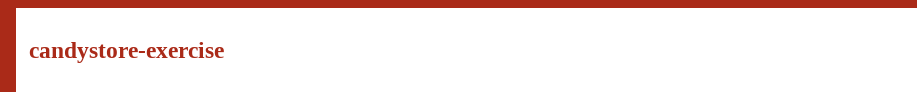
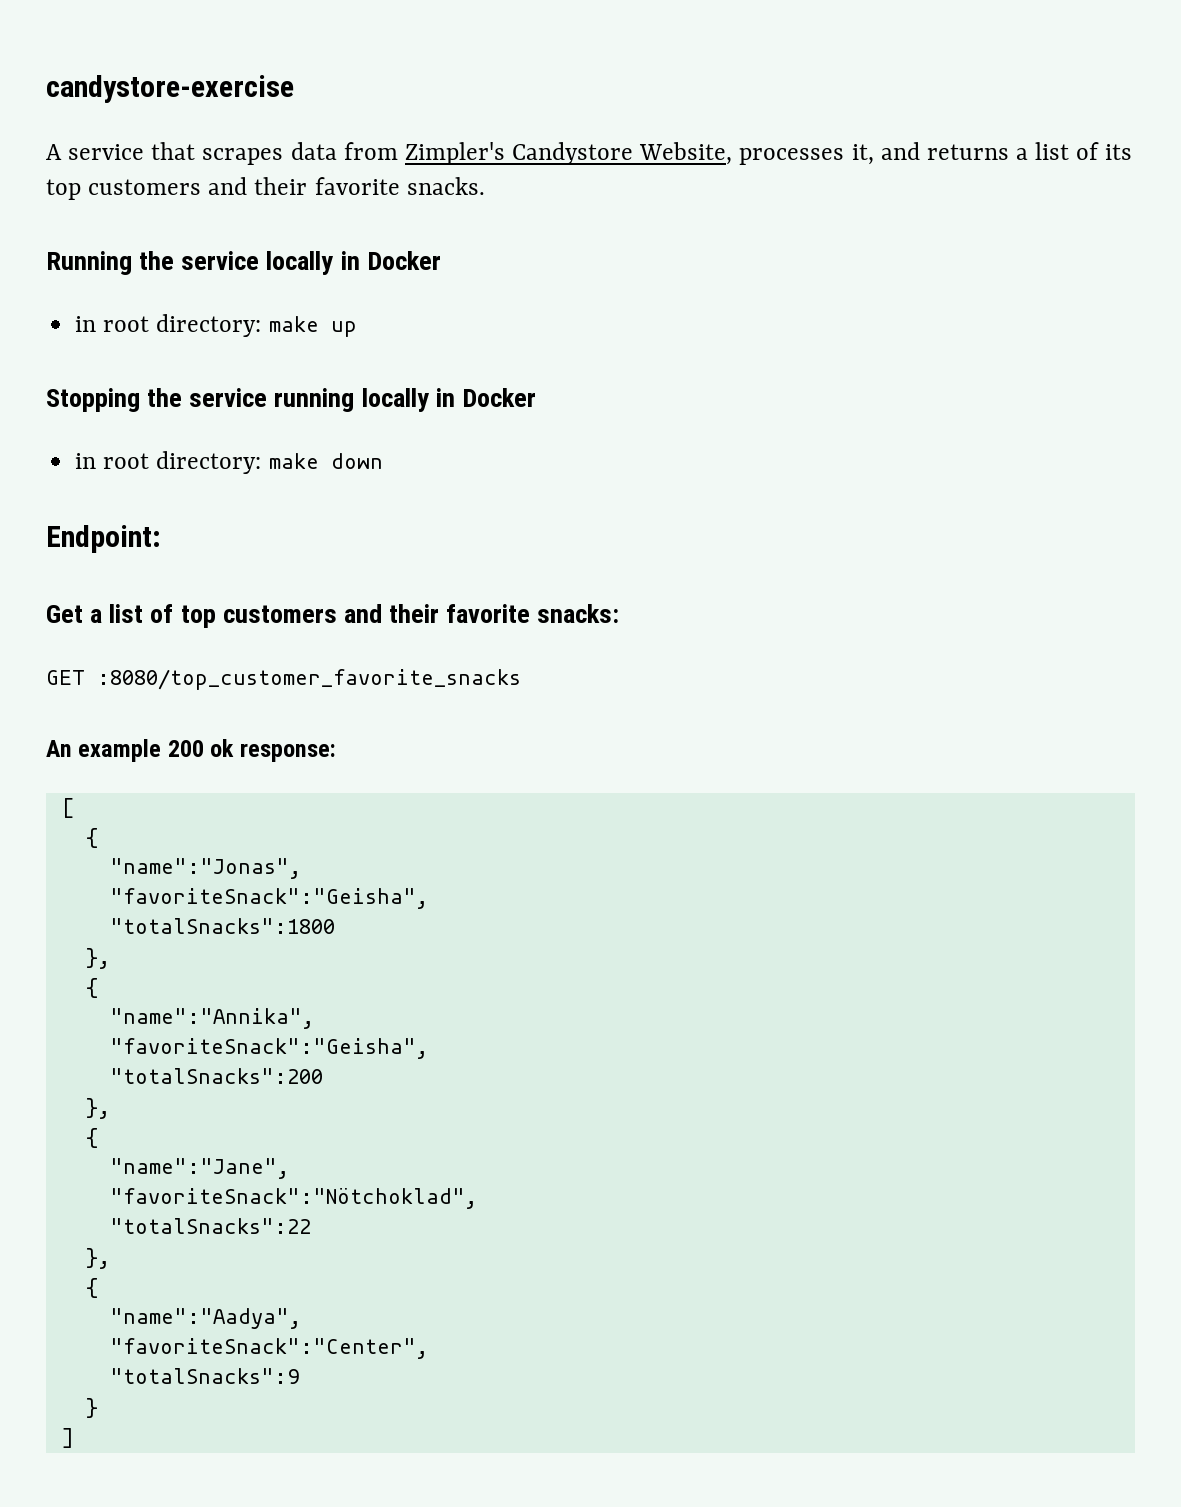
(224, 52) none -> [46,142,1133,165] [46,177,485,200] [46,251,441,275] [75,314,357,337] [46,388,536,412] [75,451,383,474] [46,525,161,553] [46,604,620,628] [46,669,521,690] [46,739,336,762] [61,798,74,818] [85,828,98,848] [109,858,301,879] [109,888,428,909] [109,918,335,934] [85,948,110,969] [85,978,98,998] [109,1008,314,1029] [109,1038,428,1059] [109,1068,323,1084] [85,1098,110,1119] [85,1128,98,1148] [109,1158,289,1179] [109,1188,477,1209] [109,1218,311,1234] [85,1248,110,1269] [85,1278,98,1298] [109,1308,301,1329] [109,1338,428,1359] [109,1368,299,1384] [85,1398,98,1418] [61,1428,74,1448] // A service that scrapes data from Zimpler's Candystore Website, processes it, and returns a list of its top customers and their favorite snacks. // Running the service locally in Docker // in root directory: make up // Stopping the service running locally in Docker // in root directory: make down // Endpoint: // Get a list of top customers and their favorite snacks: // GET :8080/top_customer_favorite_snacks // An example 200 ok response: // [ // { // "name":"Jonas", // "favoriteSnack":"Geisha", // "totalSnacks":1800 // }, // { // "name":"Annika", // "favoriteSnack":"Geisha", // "totalSnacks":200 // }, // { // "name":"Jane", // "favoriteSnack":"Nötchoklad", // "totalSnacks":22 // }, // { // "name":"Aadya", // "favoriteSnack":"Center", // "totalSnacks":9 // } // ]

